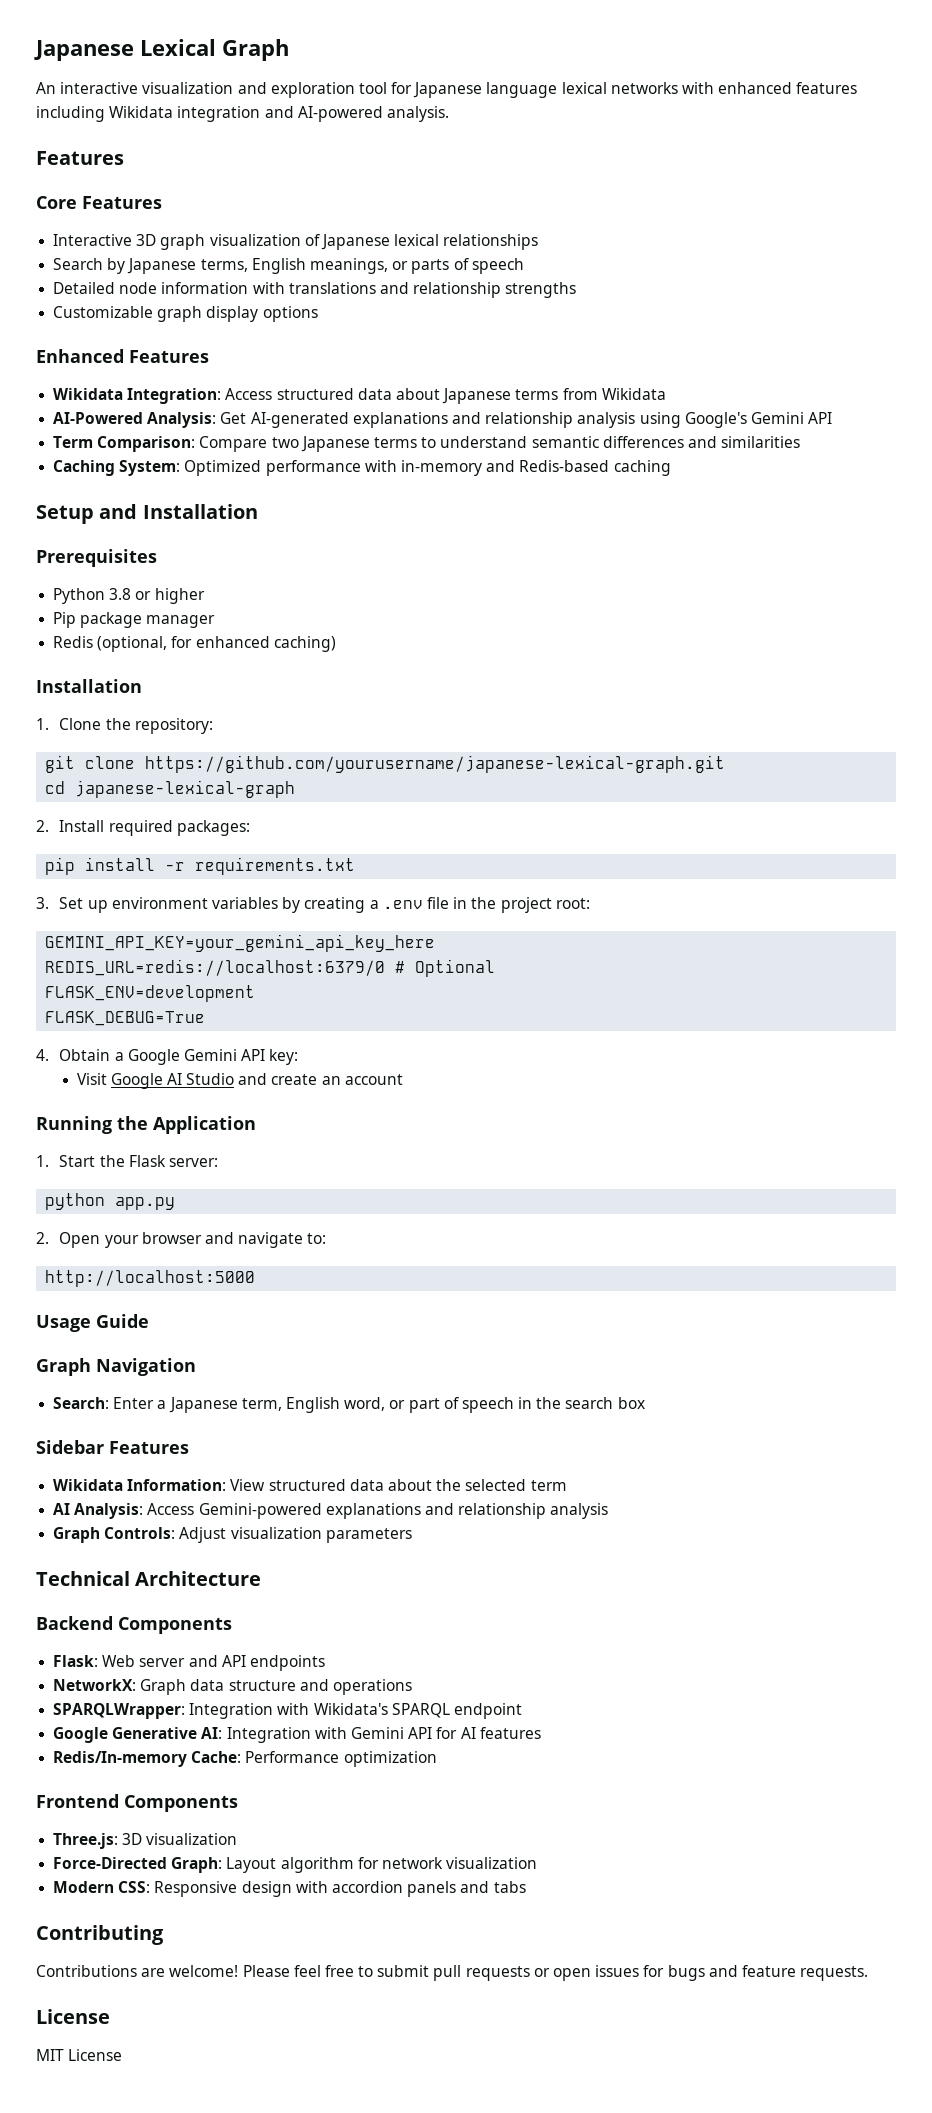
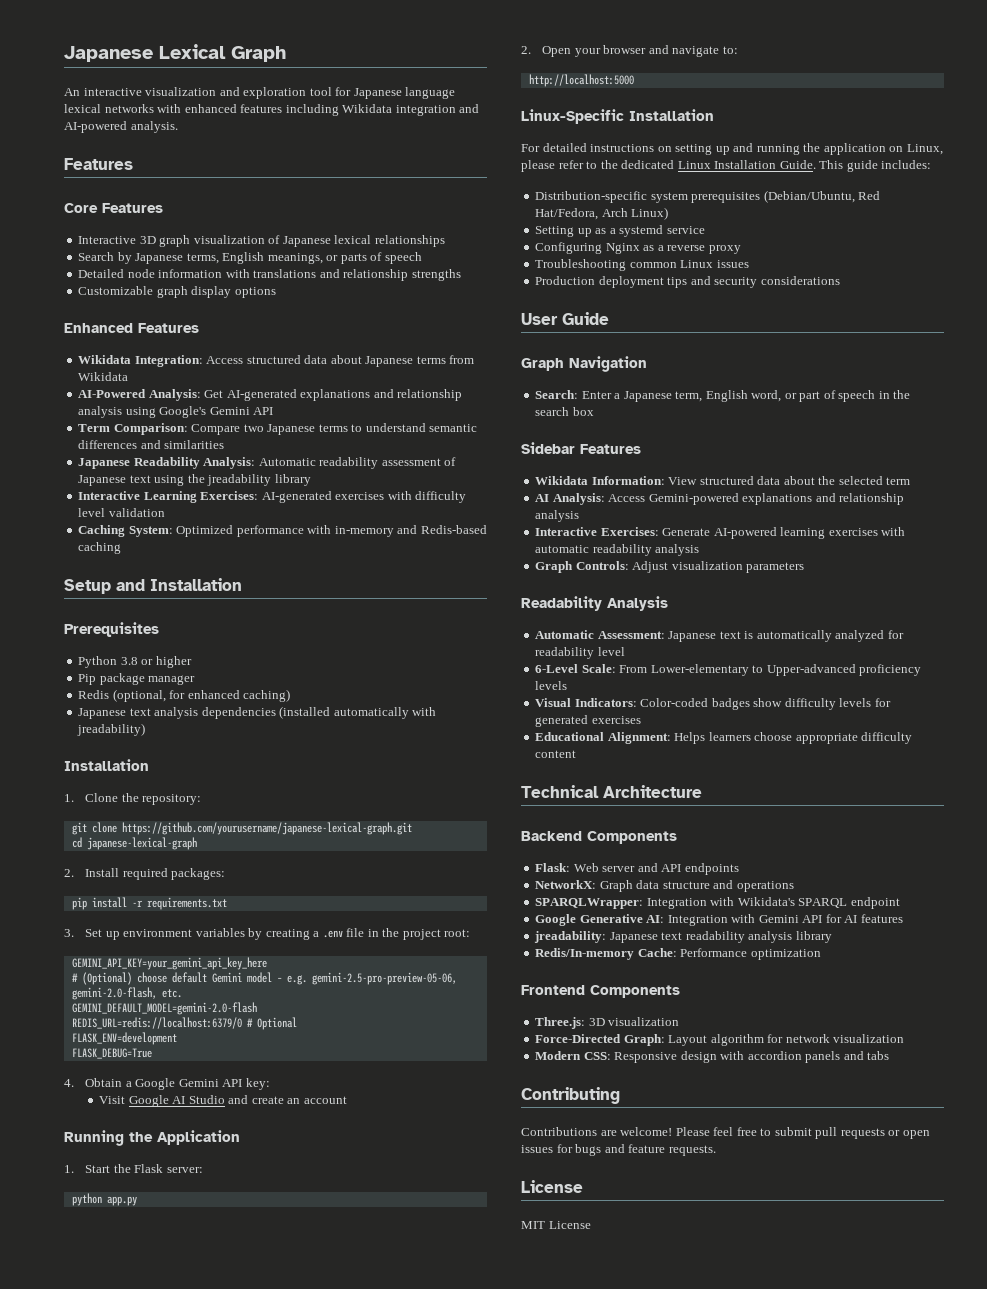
(801, 442) none -> [78,457,457,469] [78,474,311,486] [78,491,467,503] [78,508,165,517] // Japanese Readability Analysis: Automatic readability assessment of Japanese text using the jreadability library // Interactive Learning Exercises: AI-generated exercises with difficulty level validation
(336, 644) none -> [78,706,437,719] [77,723,146,736] // Japanese text analysis dependencies (installed automatically with jreadability)
(436, 943) none -> [71,972,457,985] [71,987,182,1000] [71,1002,257,1015] // # (Optional) choose default Gemini model – e.g. gemini-2.5-pro-preview-05-06, gemini-2.0-flash, etc. // GEMINI_DEFAULT_MODEL=gemini-2.0-flash
[36,1315,91,1332] Usage -> [521,109,714,124] [521,143,943,155] [521,160,932,172] [535,190,881,203] [535,207,669,220] [535,225,705,237] [535,242,741,254] [535,259,749,271] [535,276,840,288] [521,313,558,325] Linux-Specific Installation // For detailed instructions on setting up and running the application on Linux, please refer to the dedicated Linux Installation Guide. This guide includes: // Distribution-specific system prerequisites (Debian/Ubuntu, Red Hat/Fedora, Arch Linux) // Setting up as a systemd service // Configuring Nginx as a reverse proxy // Troubleshooting common Linux issues // Production deployment tips and security considerations // User
(609, 1511) none -> [535,527,906,539] [535,544,700,556] // Interactive Exercises: Generate AI-powered learning exercises with automatic readability analysis
(412, 1535) none -> [521,596,668,611] [535,630,904,642] [535,647,625,659] [535,664,922,676] [535,681,568,690] [535,698,891,710] [535,715,641,727] [535,732,913,744] [535,750,577,758] // Readability Analysis // Automatic Assessment: Japanese text is automatically analyzed for readability level // 6-Level Scale: From Lower-elementary to Upper-advanced proficiency levels // Visual Indicators: Color-coded badges show difficulty levels for generated exercises // Educational Alignment: Helps learners choose appropriate difficulty content
(541, 1733) none -> [534,931,832,943] // jreadability: Japanese text readability analysis library

